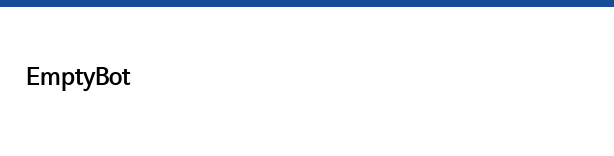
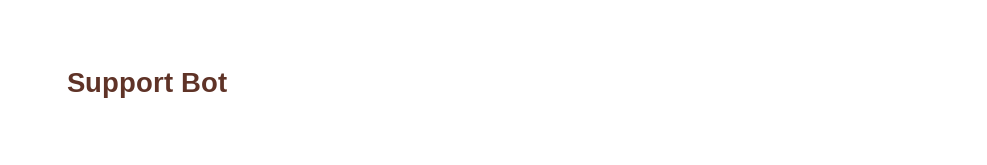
[26,67,131,92] EmptyBot -> [67,73,227,98] Support Bot

